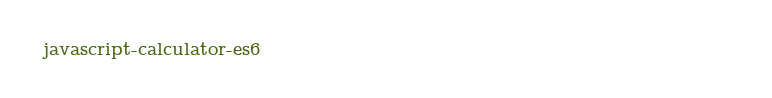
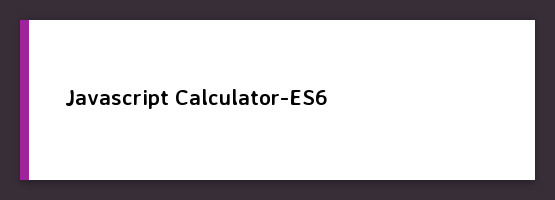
[42,42,260,59] javascript-calculator-es6 -> [65,89,328,109] Javascript Calculator-ES6

